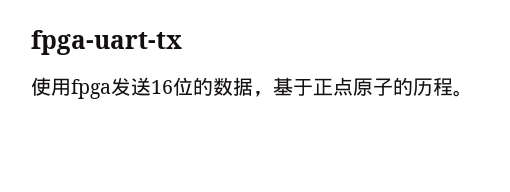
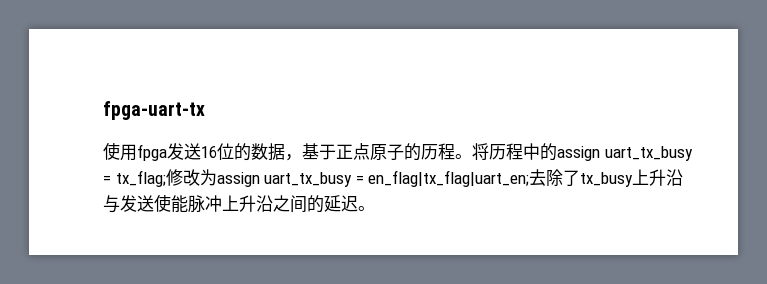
(473, 93) none -> [472,143,693,161] [103,169,684,187] [103,194,375,213] 将历程中的assign uart_tx_busy = tx_flag;修改为assign uart_tx_busy = en_flag|tx_flag|uart_en;去除了tx_busy上升沿与发送使能脉冲上升沿之间的延迟。

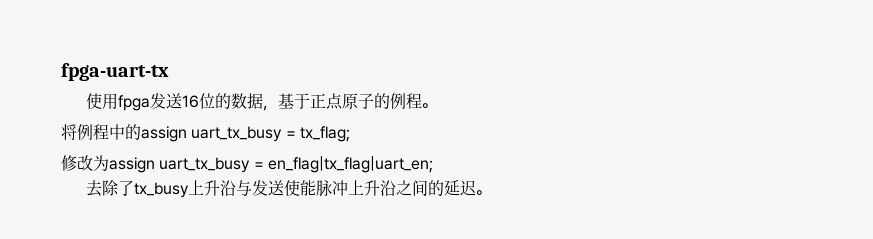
[421,144,438,160] 历 -> [390,93,407,109] 例
[472,143,506,160] 将历 -> [61,124,93,140] // 将例
(166, 178) none -> (350, 134) //
(530, 178) none -> (433, 164) //

